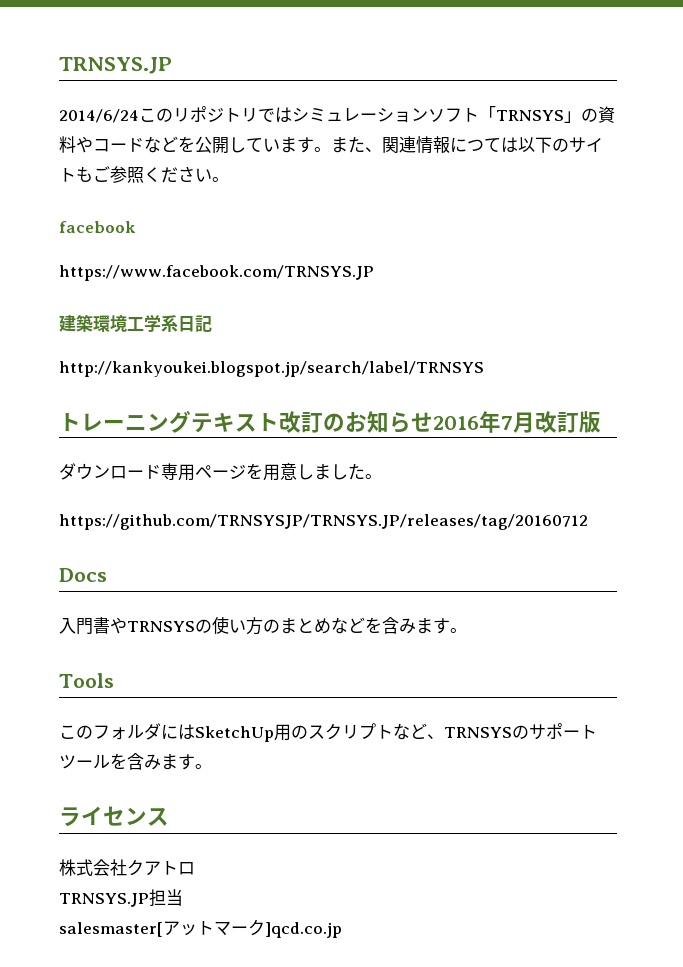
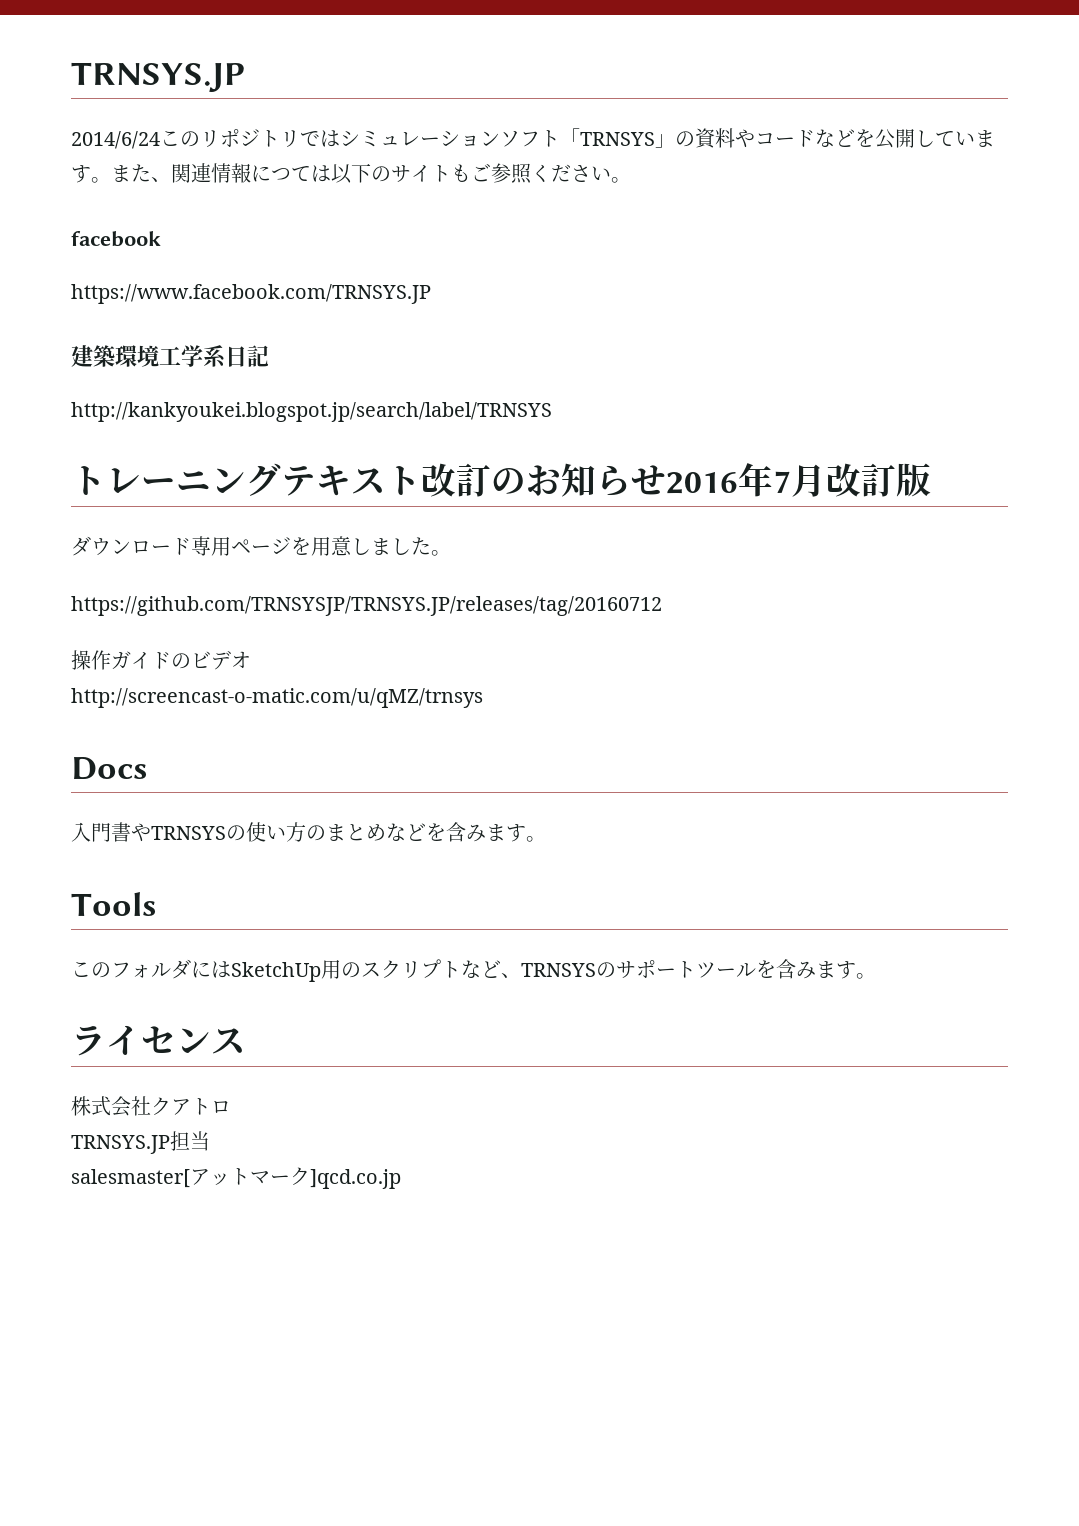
(588, 522) none -> [71,650,251,670] [71,688,483,708] // 操作ガイドのビデオ // http://screencast-o-matic.com/u/qMZ/trnsys

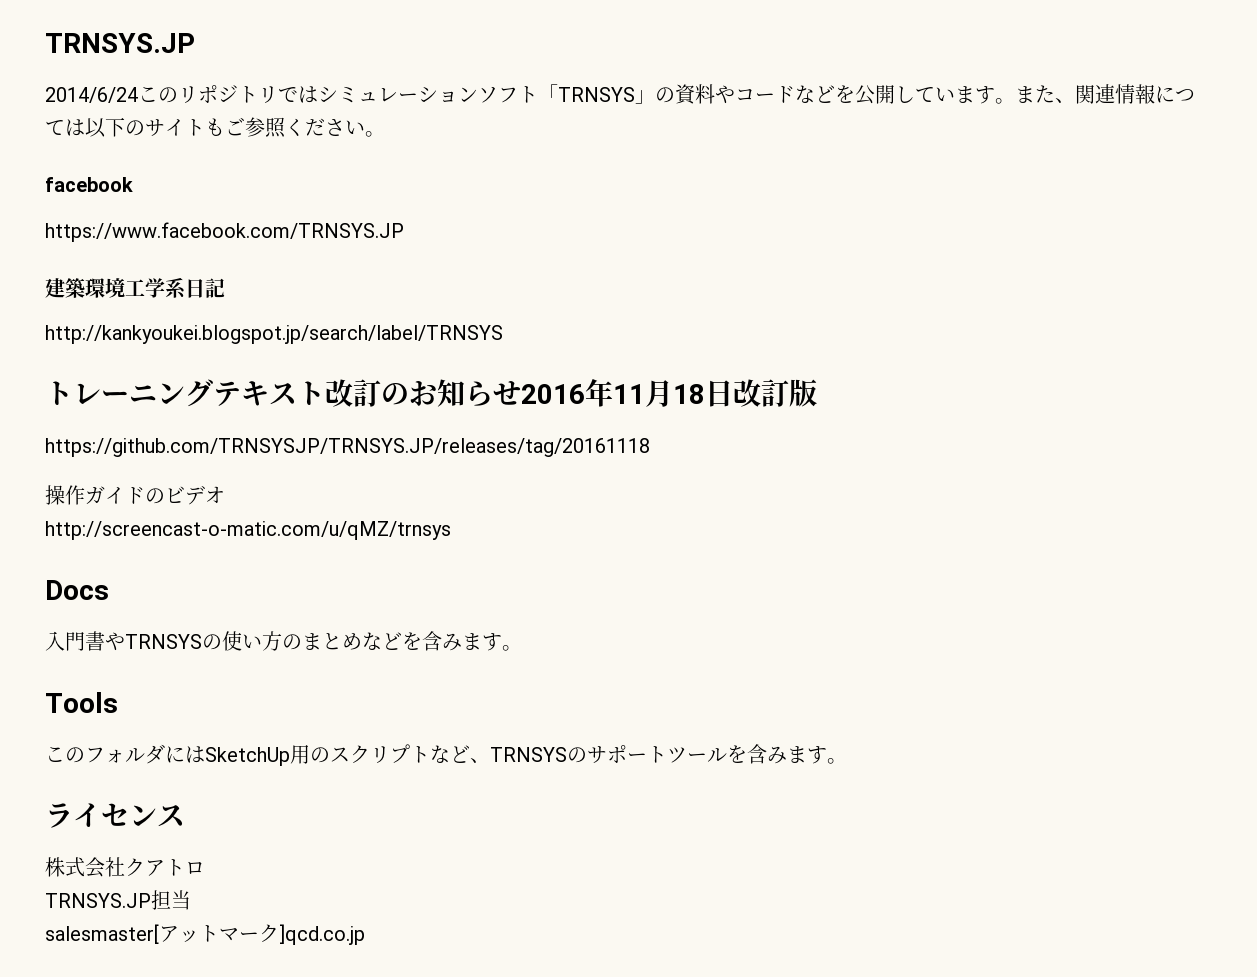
[773,464,826,497] 7月 -> [613,380,733,407] 11月18日
[71,536,451,556] [71,596,662,616] ダウンロード専用ページを用意しました。 // https://github.com/TRNSYSJP/TRNSYS.JP/releases/tag/20160712 -> [45,438,650,457] https://github.com/TRNSYSJP/TRNSYS.JP/releases/tag/20161118

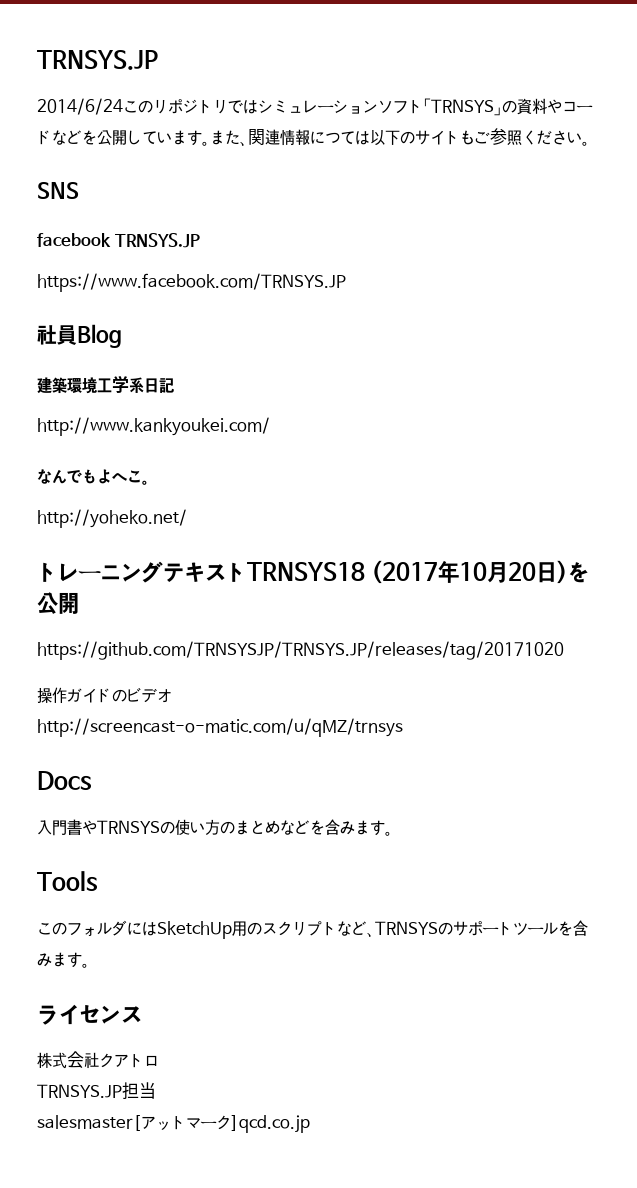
(385, 134) none -> [37,182,79,199] // SNS
(133, 184) none -> [114,233,200,248] TRNSYS.JP
(404, 232) none -> [37,324,122,348] // 社員Blog
[45,325,503,344] http://kankyoukei.blogspot.jp/search/label/TRNSYS -> [37,417,270,436] [37,469,150,485] [37,509,187,528] http://www.kankyoukei.com/ // なんでもよへこ。 // http://yoheko.net/
[325,379,817,407] [45,438,650,457] 改訂のお知らせ2016年11月18日改訂版 // https://github.com/TRNSYSJP/TRNSYS.JP/releases/tag/20161118 -> [247,560,590,584] [37,592,79,614] [37,641,564,660] TRNSYS18 (2017年10月20日)を公開 // https://github.com/TRNSYSJP/TRNSYS.JP/releases/tag/20171020

